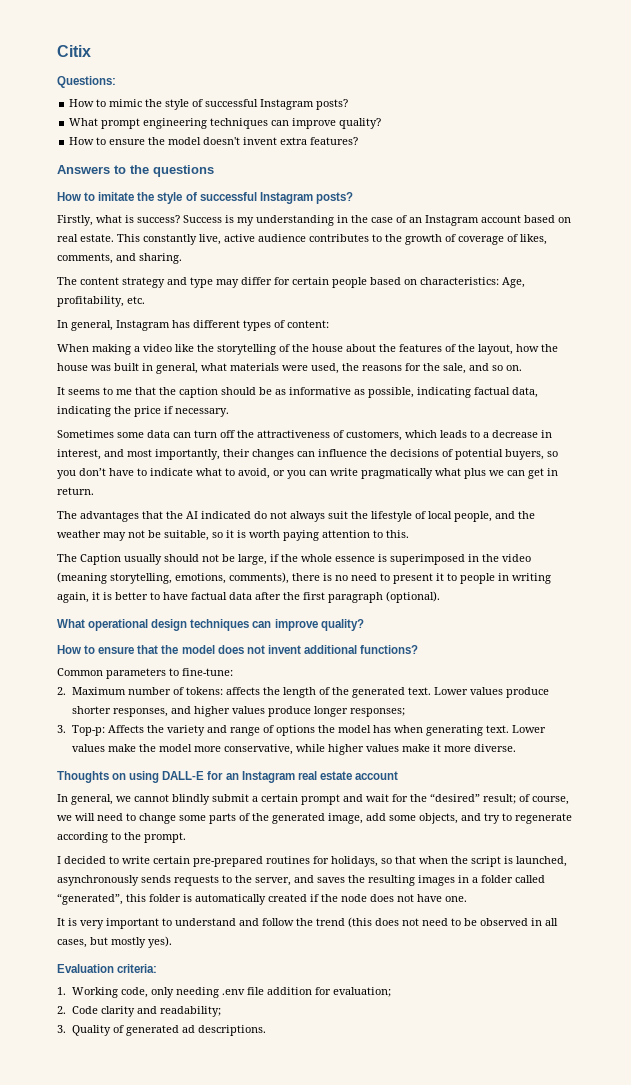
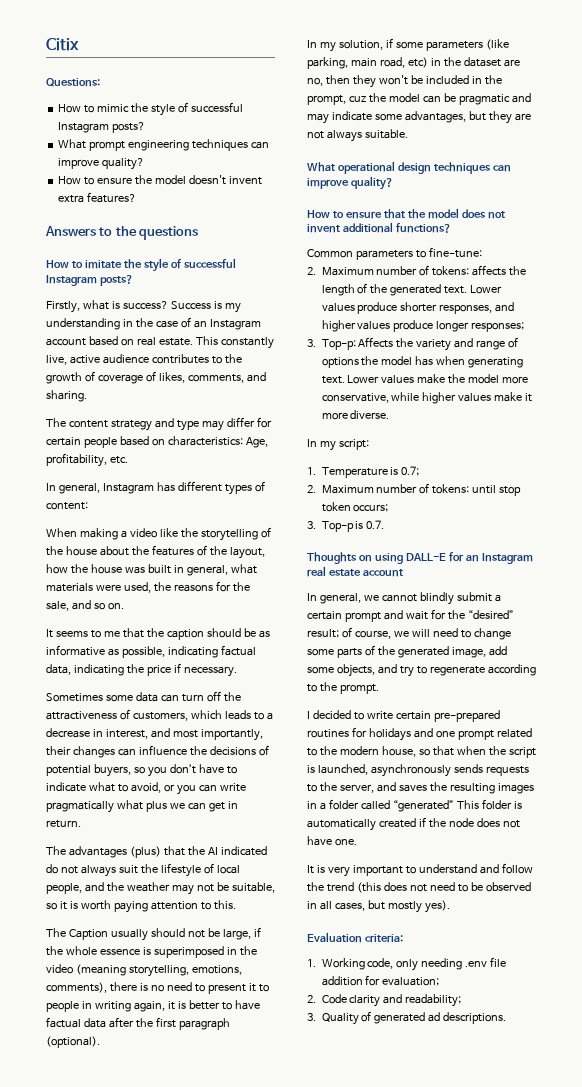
(139, 516) none -> [129,846,161,858] (plus)
(440, 597) none -> [307,38,509,52] [307,57,520,69] [307,75,502,88] [307,93,531,105] [307,111,531,124] [307,129,408,142] // In my solution, if some parameters (like parking, main road, etc) in the dataset are no, then they won't be included in the prompt, cuz the model can be pragmatic and may indicate some advantages, but they are not always suitable.
(516, 748) none -> [307,439,369,451] [307,466,420,478] [307,483,522,496] [321,502,389,512] [307,520,385,532] // In my script: // 1. Temperature is 0.7; // 2. Maximum number of tokens: until stop token occurs; // 3. Top-p is 0.7.
[331,856,378,867] holidays, -> [368,728,532,741] [307,746,416,757] holidays and one prompt related to the modern house,
[57,893,146,905] “generated”, this -> [392,800,479,812] “generated” This

